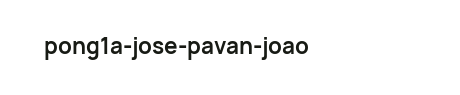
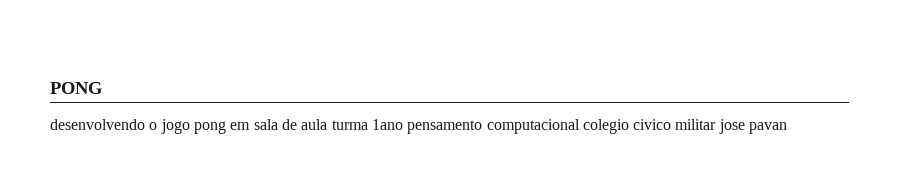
[44,37,309,60] pong1a-jose-pavan-joao -> [50,82,102,94] [50,119,788,134] PONG // desenvolvendo o jogo pong em sala de aula turma 1ano pensamento computacional colegio civico militar jose pavan

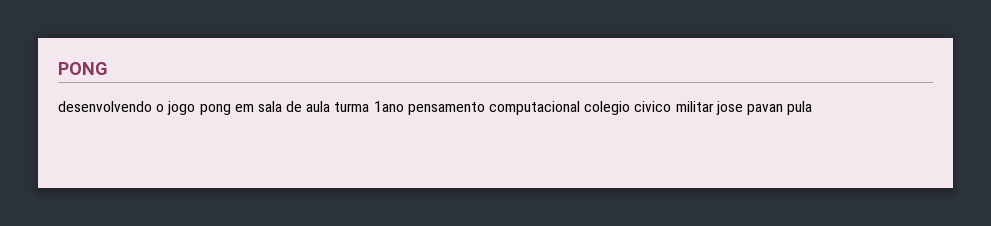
(788, 128) none -> [787,101,813,115] pula

